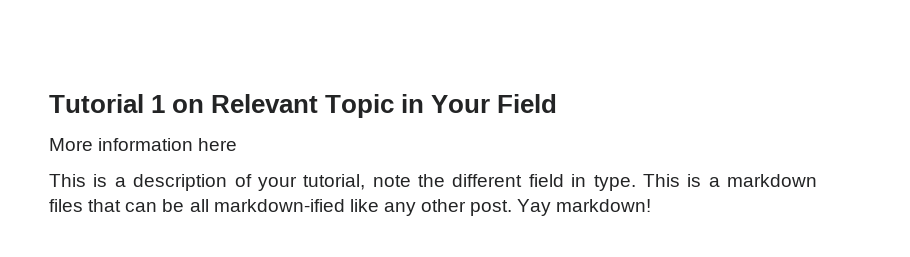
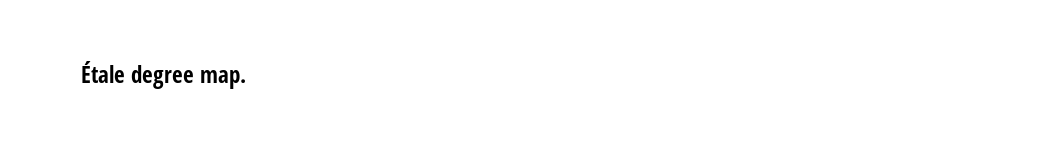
[49,94,558,118] [49,138,238,151] [49,174,817,191] [49,199,652,216] Tutorial 1 on Relevant Topic in Your Field // More information here // This is a description of your tutorial, note the different field in type. This is a markdown files that can be all markdown-ified like any other post. Yay markdown! -> [81,61,247,89] Étale degree map.

